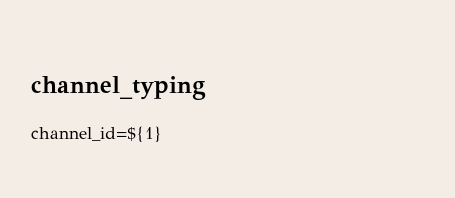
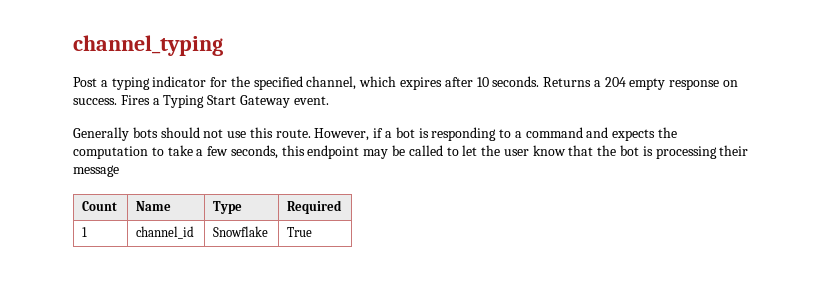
[31,126,162,143] channel_id=${1} -> [73,76,739,90] [73,95,329,108] [73,127,678,141] [73,145,749,159] [73,165,119,177] [82,201,118,211] [136,201,172,211] [213,201,243,214] [287,200,343,214] [82,227,88,237] [136,226,195,239] [213,226,269,237] [287,227,313,237] Post a typing indicator for the specified channel, which expires after 10 seconds. Returns a 204 empty response on success. Fires a Typing Start Gateway event. // Generally bots should not use this route. However, if a bot is responding to a command and expects the computation to take a few seconds, this endpoint may be called to let the user know that the bot is processing their message // Count | Name | Type | Required // 1 | channel_id | Snowflake | True

